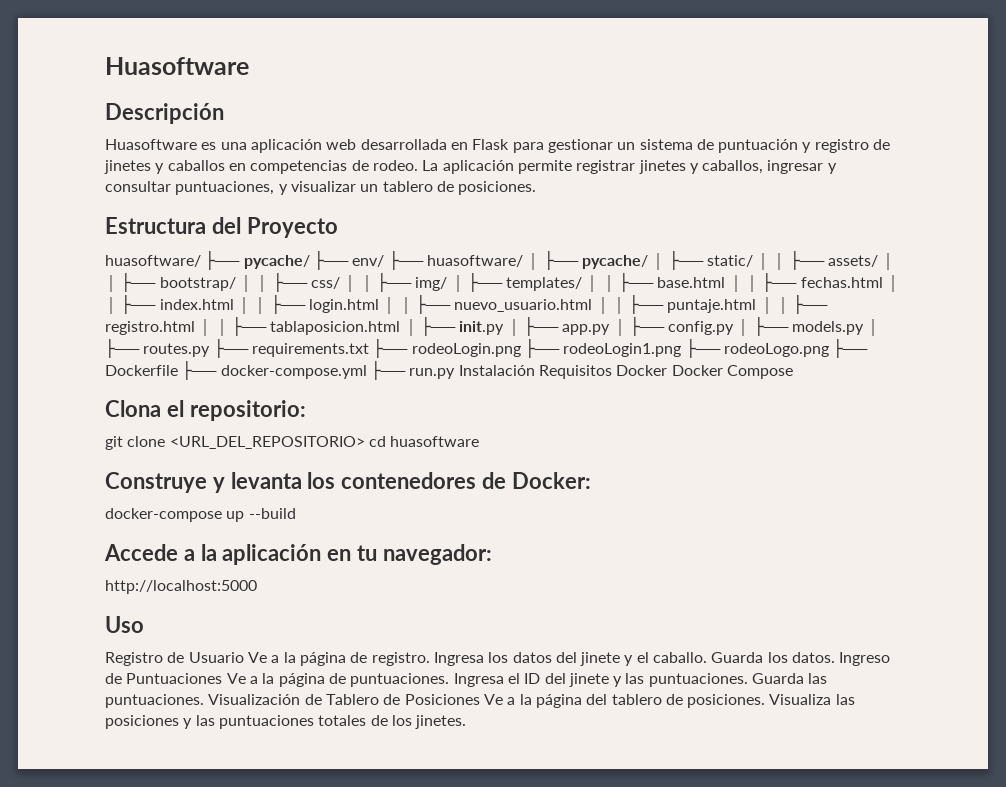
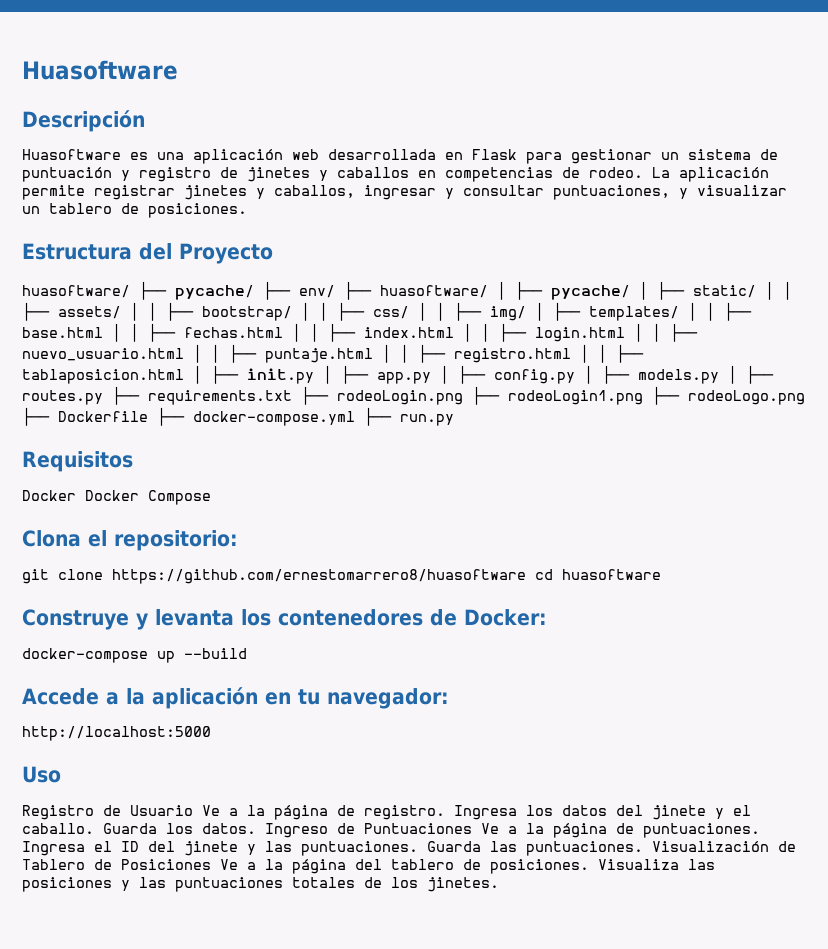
[458,365,535,376] Instalación -> (454, 420) //
(612, 372) none -> (133, 461) //
[169,436,365,449] <URL_DEL_REPOSITORIO> -> [112,569,526,584] https://github.com/ernestomarrero8/huasoftware

